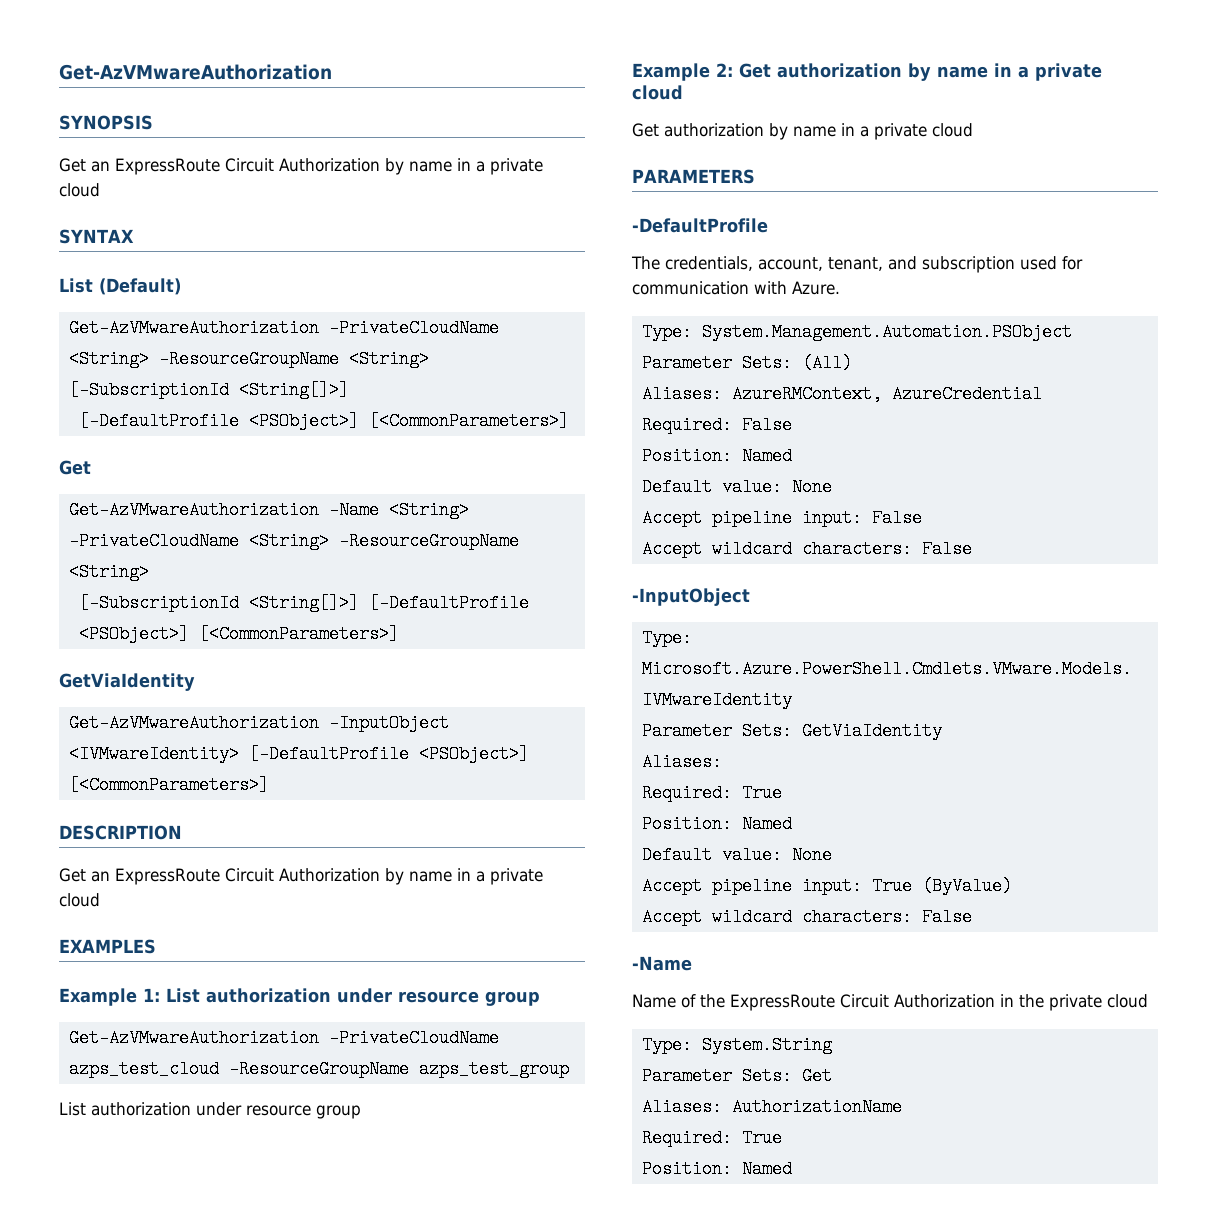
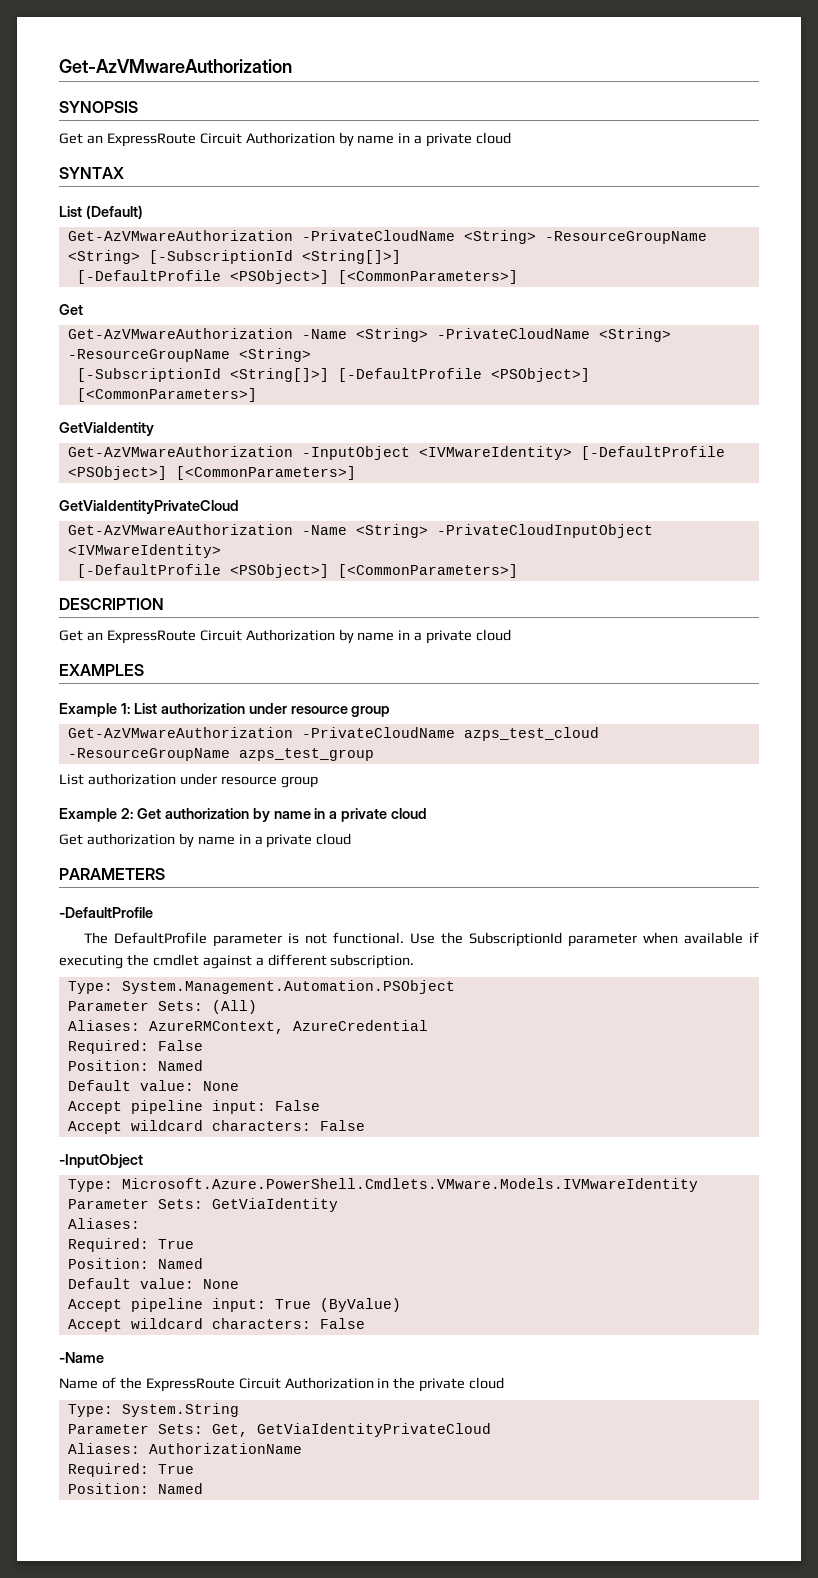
(269, 785) none -> [59,500,239,514] [67,524,653,538] [67,544,221,558] [76,564,518,578] // GetViaIdentityPrivateCloud // Get-AzVMwareAuthorization -Name <String> -PrivateCloudInputObject <IVMwareIdentity> // [-DefaultProfile <PSObject>] [<CommonParameters>]
[665,256,1083,273] [632,281,840,295] credentials, account, tenant, and subscription used for communication with Azure. -> [113,932,759,947] [59,954,415,969] DefaultProfile parameter is not functional. Use the SubscriptionId parameter when available if executing the cmdlet against a different subscription.
[801,1067,832,1085] Get -> [211,1423,491,1437] Get, GetViaIdentityPrivateCloud

